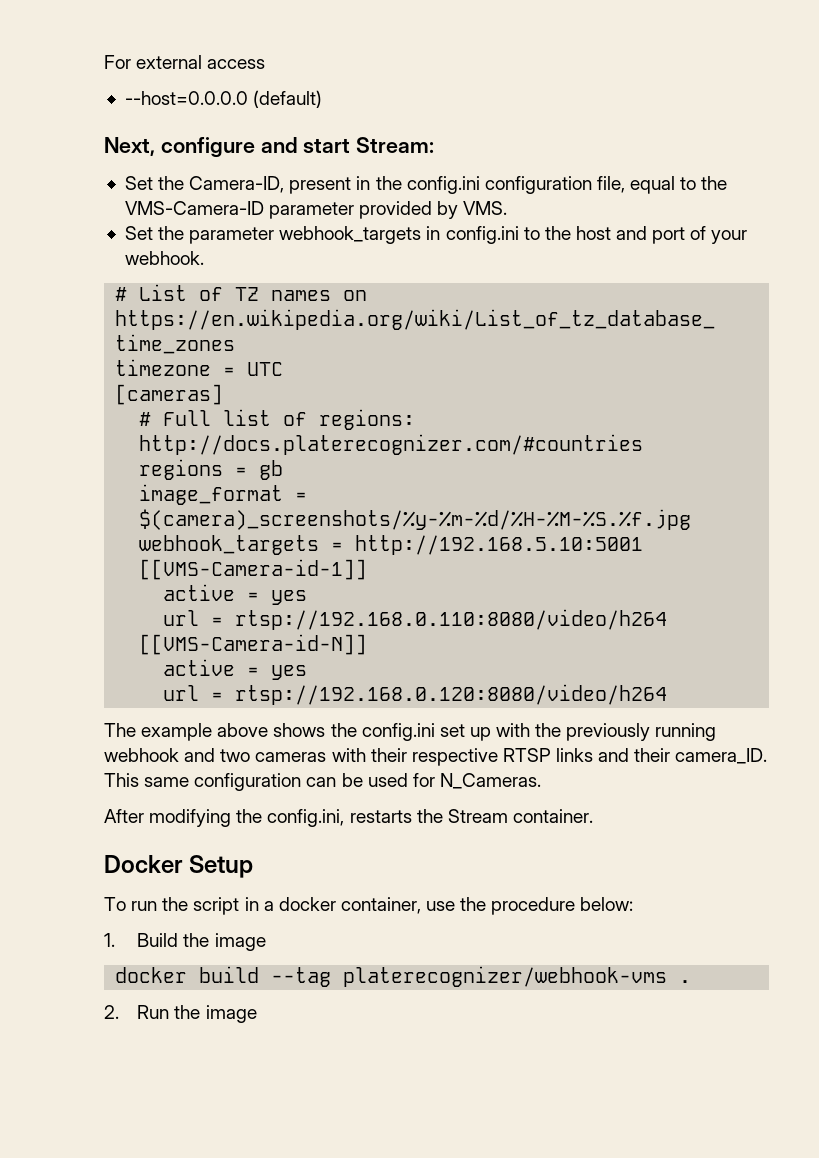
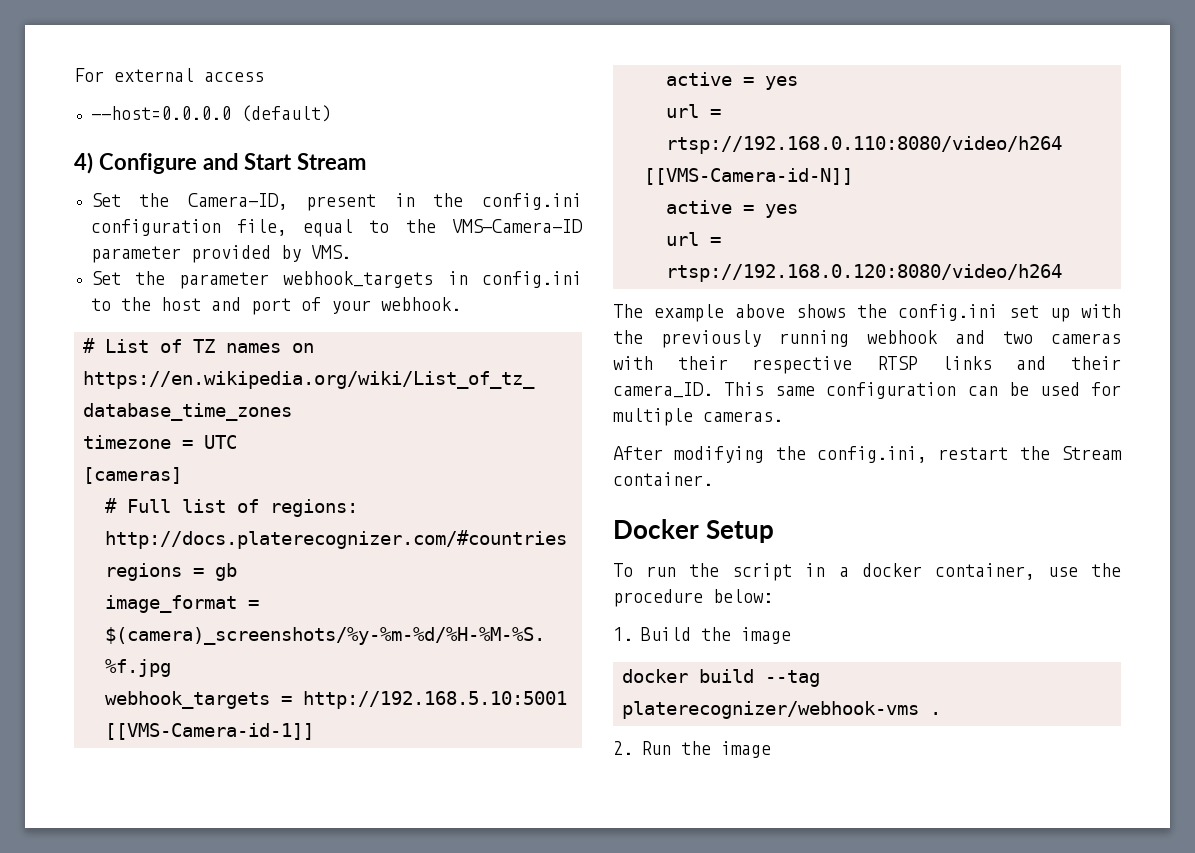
[104,137,435,158] Next, configure and start Stream: -> [74,152,366,174] 4) Configure and Start Stream
[439,773,541,789] N_Cameras. -> [613,408,783,426] multiple cameras.
[349,810,412,823] restarts -> [938,447,1009,460] restart

